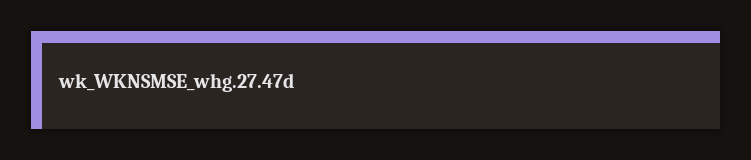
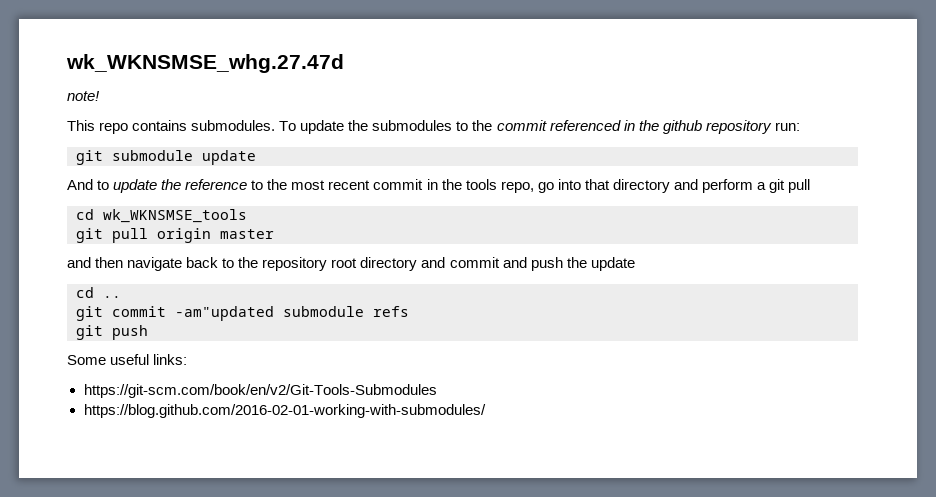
(294, 82) none -> [67,91,100,101] [67,120,800,134] [76,150,256,165] [67,179,811,193] [76,209,247,223] [76,228,274,243] [67,257,635,271] [76,287,121,298] [76,306,409,321] [76,325,148,340] [67,354,188,365] [83,384,437,398] [83,404,486,418] // note! // This repo contains submodules. To update the submodules to the commit referenced in the github repository run: // git submodule update // And to update the reference to the most recent commit in the tools repo, go into that directory and perform a git pull // cd wk_WKNSMSE_tools // git pull origin master // and then navigate back to the repository root directory and commit and push the update // cd .. // git commit -am"updated submodule refs // git push // Some useful links: // https://git-scm.com/book/en/v2/Git-Tools-Submodules // https://blog.github.com/2016-02-01-working-with-submodules/

